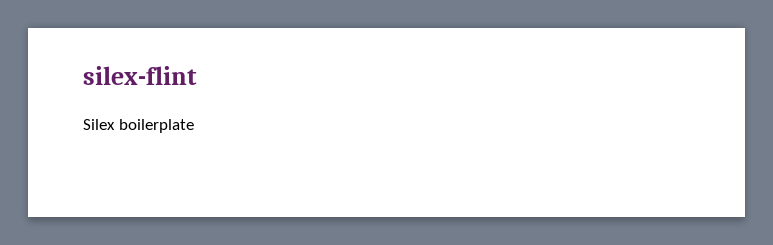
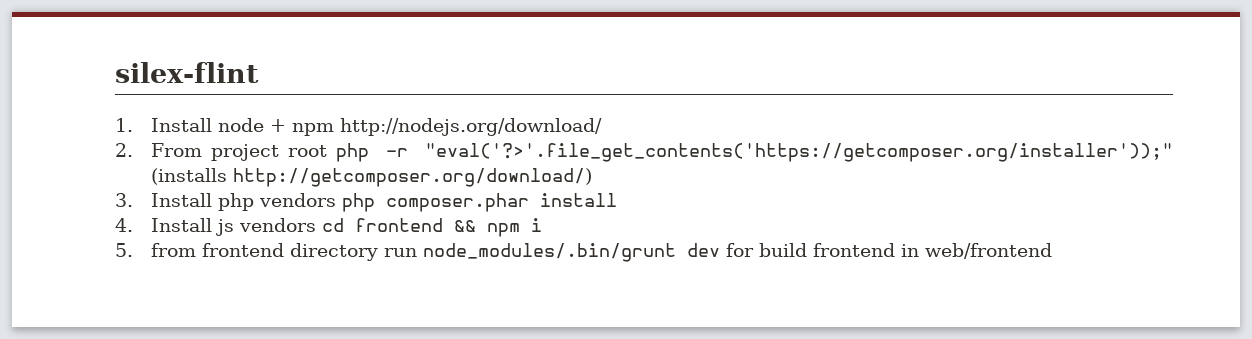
[83,119,194,133] Silex boilerplate -> [115,118,602,136] [115,143,1173,162] [150,168,592,187] [115,193,617,212] [115,218,542,237] [115,243,1052,262] 1. Install node + npm http://nodejs.org/download/ // 2. From project root php -r "eval('?>'.file_get_contents('https://getcomposer.org/installer'));" (installs http://getcomposer.org/download/) // 3. Install php vendors php composer.phar install // 4. Install js vendors cd frontend && npm i // 5. from frontend directory run node_modules/.bin/grunt dev for build frontend in web/frontend

